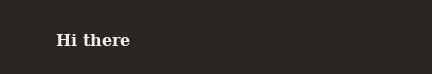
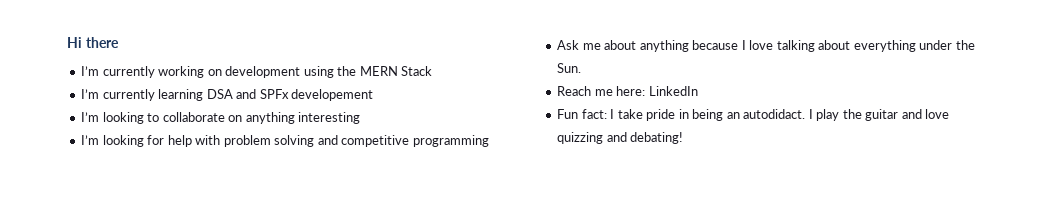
(130, 40) none -> [81,66,433,78] [81,89,374,101] [81,112,361,124] [81,135,489,147] [557,40,975,52] [557,63,582,73] [557,86,698,96] [557,109,950,121] [557,132,684,144] // I’m currently working on development using the MERN Stack // I’m currently learning DSA and SPFx developement // I’m looking to collaborate on anything interesting // I’m looking for help with problem solving and competitive programming // Ask me about anything because I love talking about everything under the Sun. // Reach me here: LinkedIn // Fun fact: I take pride in being an autodidact. I play the guitar and love quizzing and debating!

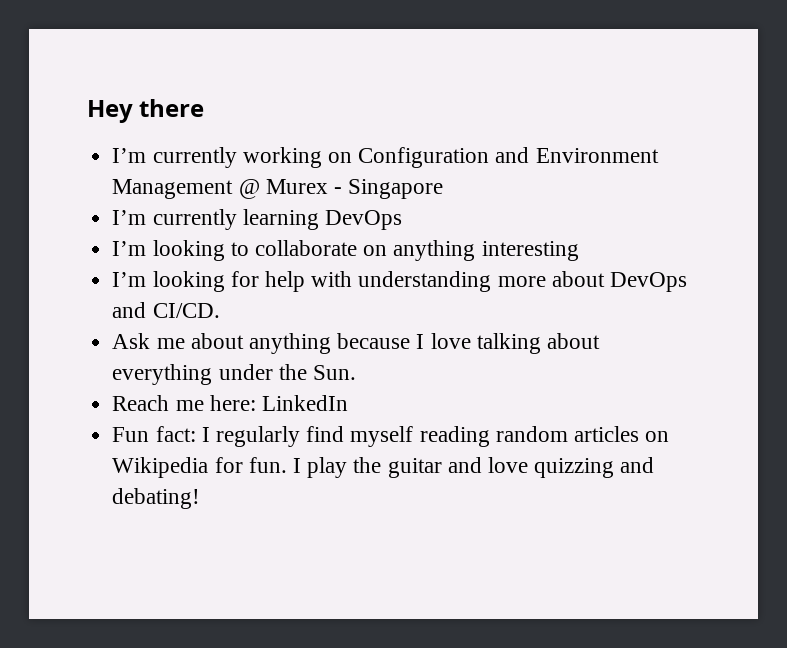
[67,37,82,48] Hi -> [87,100,133,123] Hey
[225,66,433,78] development using the MERN Stack -> [358,147,659,168] [112,179,444,199] Configuration and Environment Management @ Murex - Singapore
[206,89,374,101] DSA and SPFx developement -> [324,210,402,230] DevOps
[223,135,489,147] problem solving and competitive programming -> [358,271,687,292] [112,302,220,318] understanding more about DevOps and CI/CD.
[617,109,806,121] take pride in being an autodidact. -> [215,426,670,447] [112,457,287,478] regularly find myself reading random articles on Wikipedia for fun.

